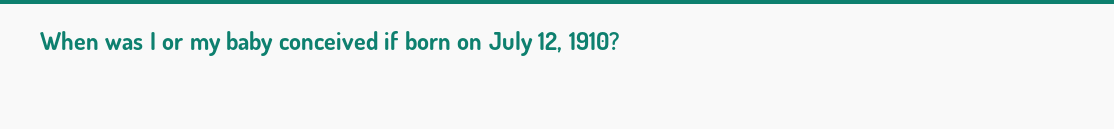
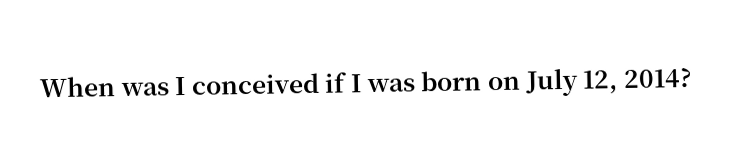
[162,31,400,56] or my baby conceived if -> [190,71,416,95] conceived if I was
[568,32,619,50] 1910? -> [622,66,693,89] 2014?

